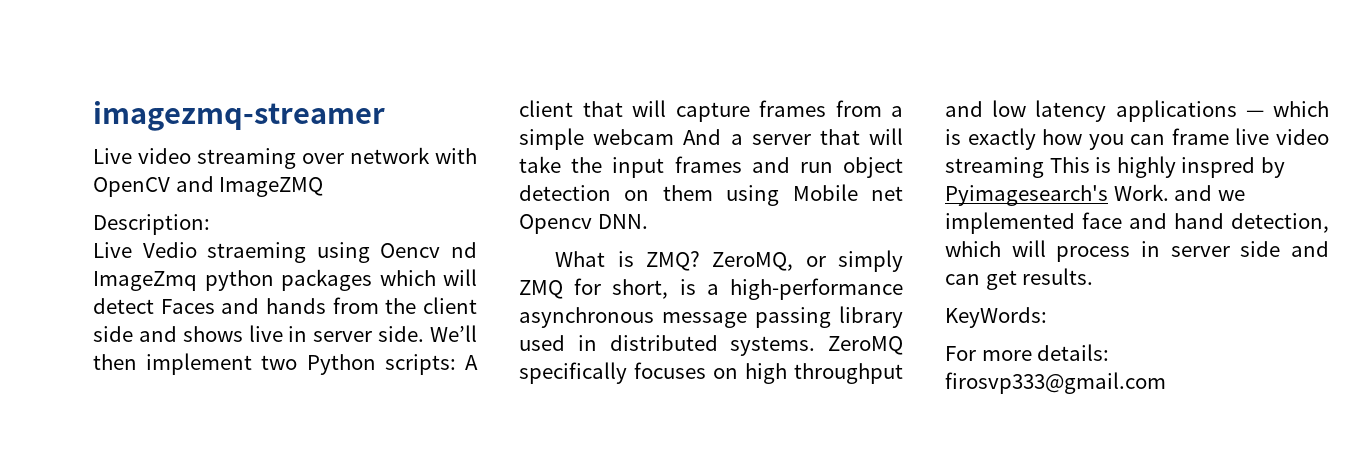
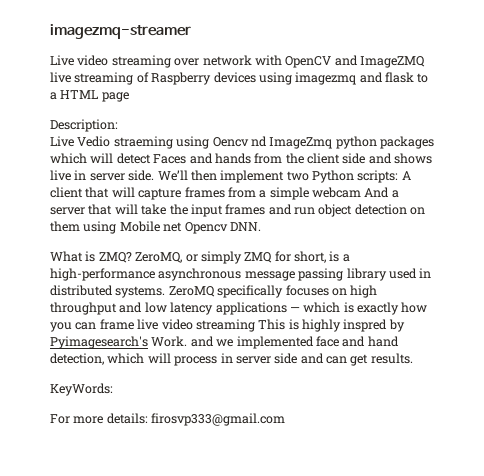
(324, 187) none -> [50,72,429,85] [50,90,129,102] live streaming of Raspberry devices using imagezmq and flask to a HTML page

